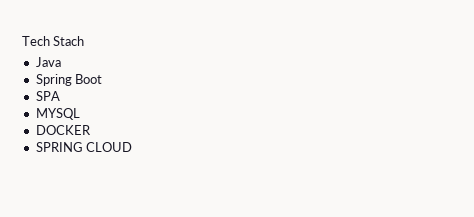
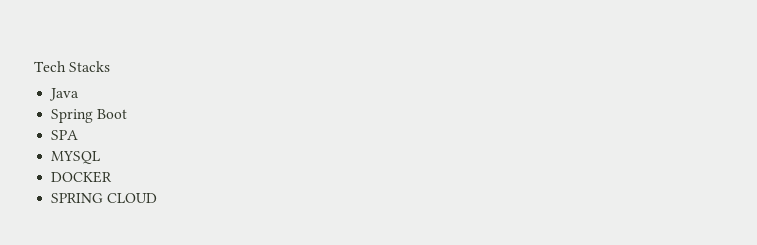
[53,36,85,46] Stach -> [69,61,111,72] Stacks

